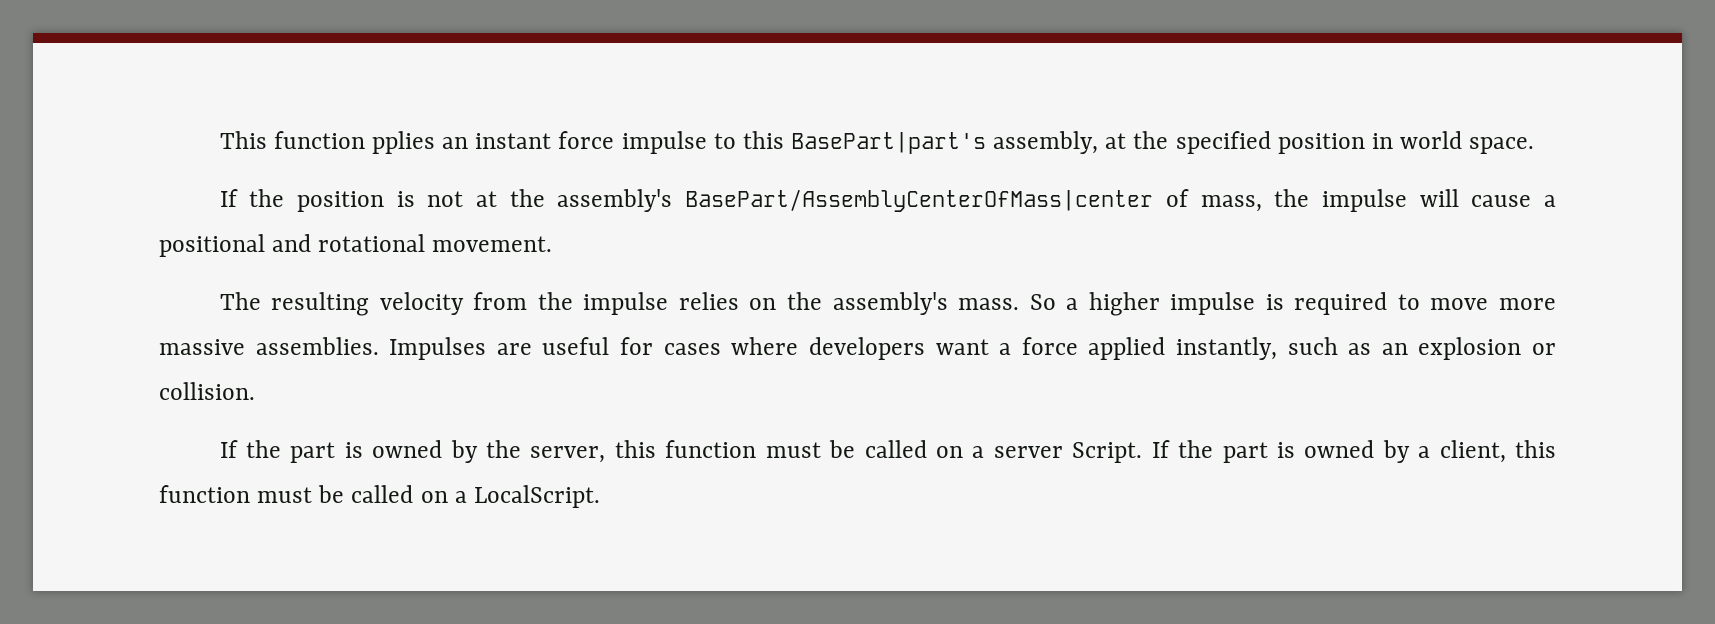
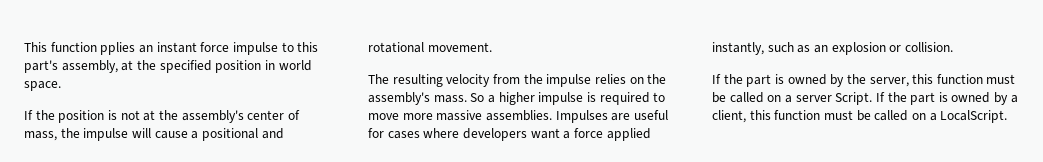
[790,132,986,154] BasePart|part's -> [24,60,58,73] part's
[685,189,1154,212] BasePart/AssemblyCenterOfMass|center -> [247,110,285,120] center

